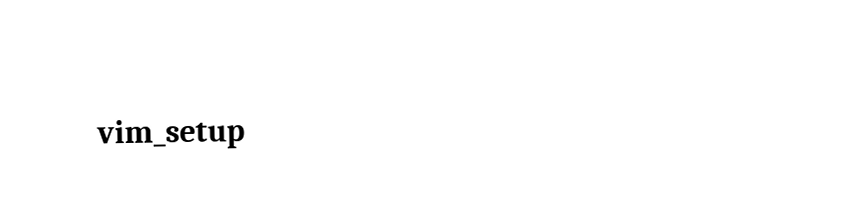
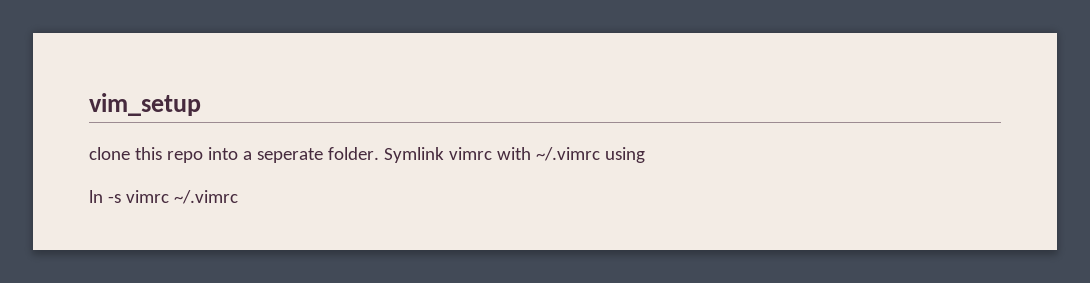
(245, 134) none -> [89,147,645,163] [89,190,238,204] // clone this repo into a seperate folder. Symlink vimrc with ~/.vimrc using // ln -s vimrc ~/.vimrc

